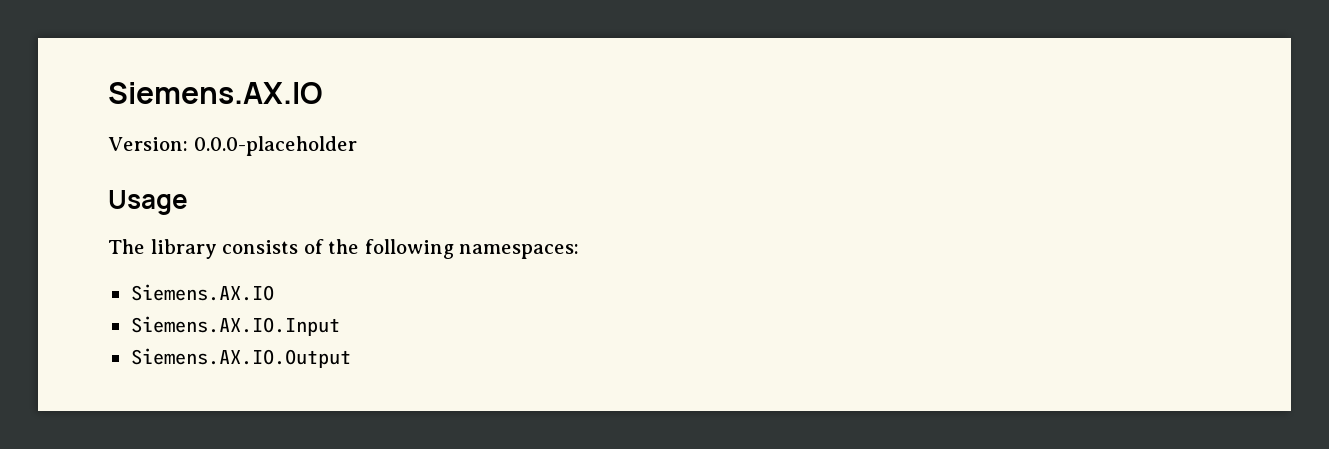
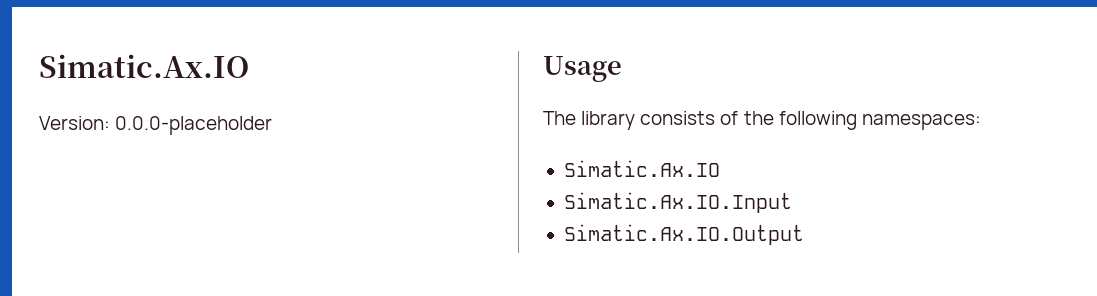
[108,82,322,104] Siemens.AX.IO -> [39,54,249,78] Simatic.Ax.IO
[130,284,274,301] [130,316,340,336] [130,348,351,368] Siemens.AX.IO // Siemens.AX.IO.Input // Siemens.AX.IO.Output -> [563,160,720,177] [563,192,792,213] [563,224,804,245] Simatic.Ax.IO // Simatic.Ax.IO.Input // Simatic.Ax.IO.Output

